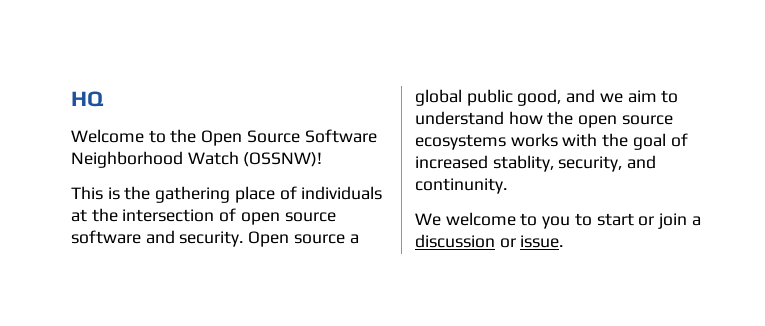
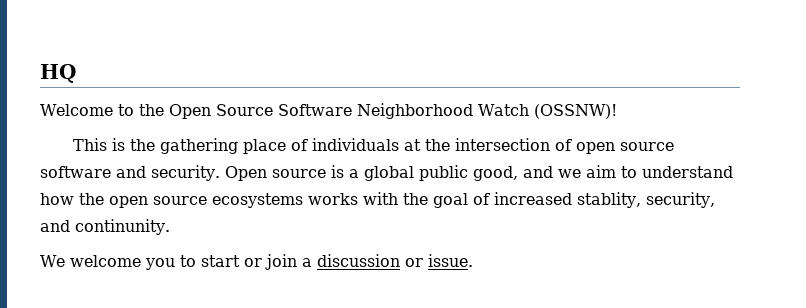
(345, 239) none -> [330,165,344,178] is
[520,213,538,226] to -> (141, 261) none

